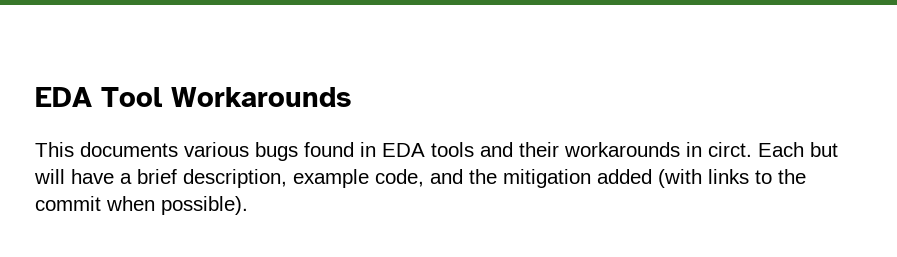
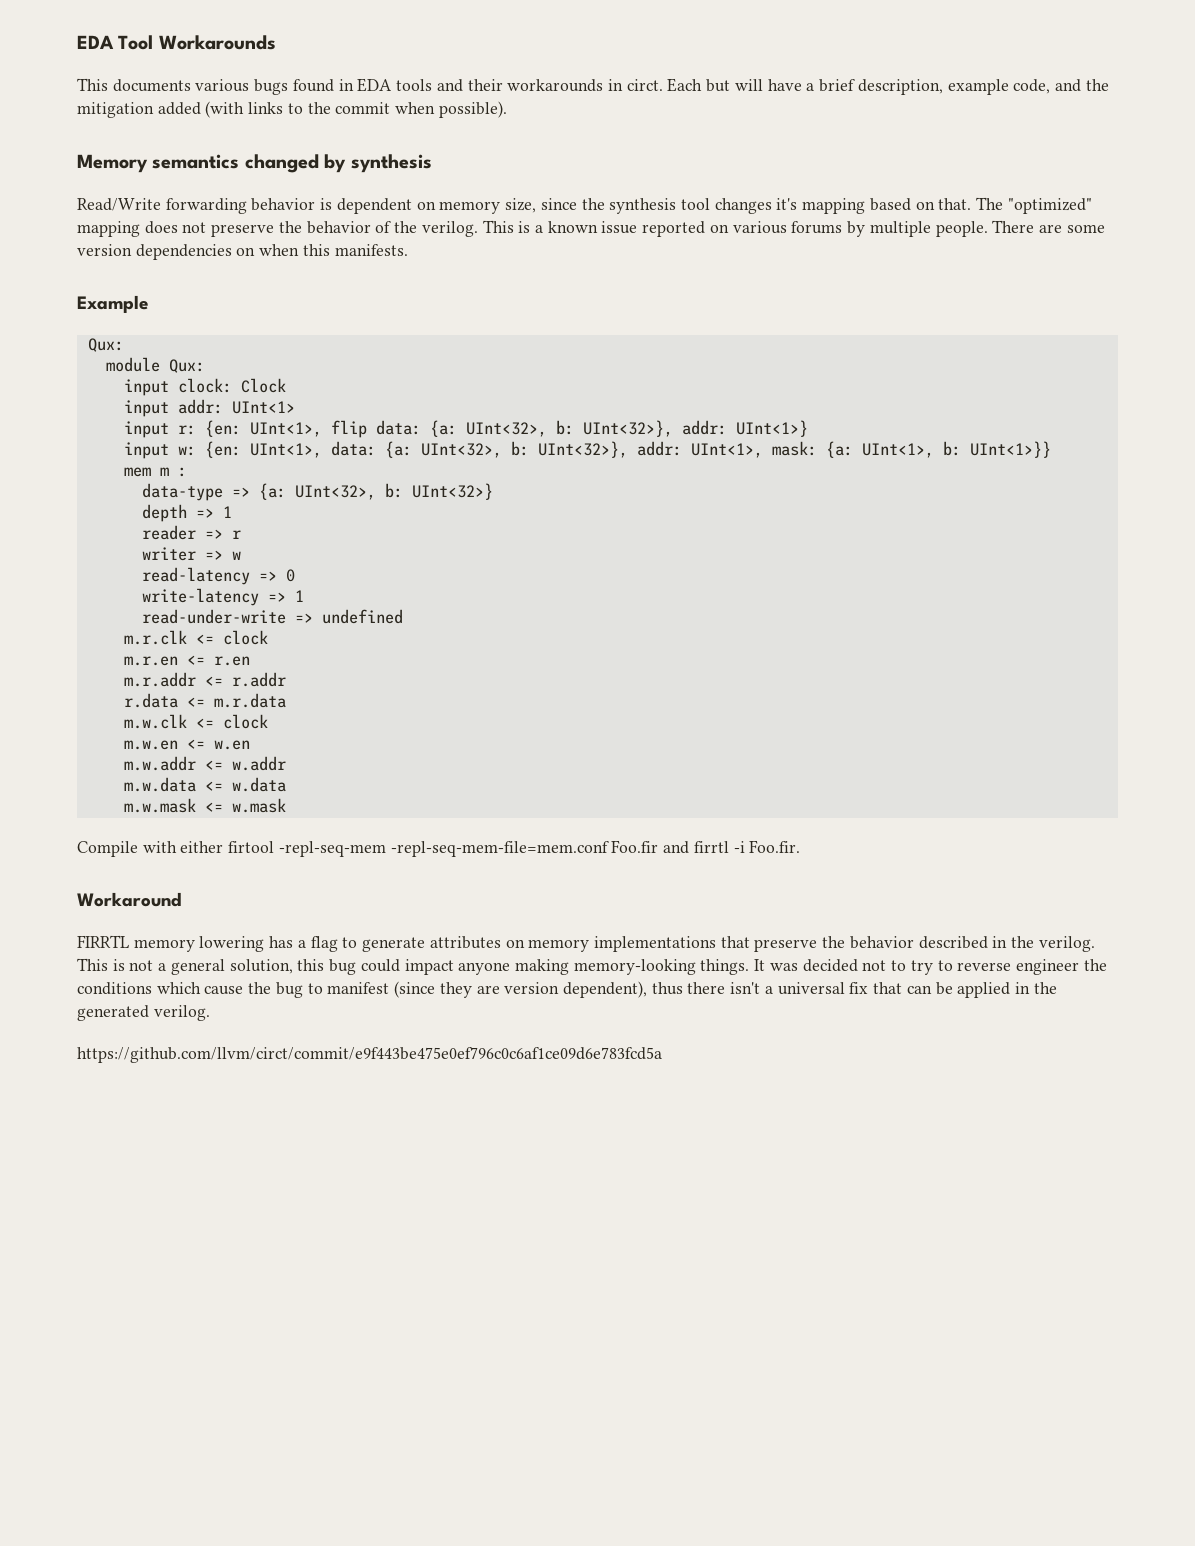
(248, 205) none -> [77,154,432,173] [77,197,1092,214] [77,220,1105,237] [77,244,408,260] [77,295,148,313] [87,338,124,352] [105,357,205,373] [123,378,286,396] [123,399,295,417] [123,420,808,438] [123,441,1051,459] [123,467,187,477] [141,483,493,501] [141,504,232,522] [141,525,241,540] [141,547,241,561] [141,567,295,585] [141,588,304,606] [141,609,403,624] [123,630,268,645] [123,655,250,666] [123,672,286,687] [123,693,286,708] [123,714,268,729] [123,739,250,750] [123,756,286,771] [123,777,286,792] [123,798,286,813] [77,840,801,857] [77,892,182,907] [77,935,1095,952] [77,958,1107,975] [77,981,1057,998] [77,1005,210,1021] [77,1047,662,1063] // Memory semantics changed by synthesis // Read/Write forwarding behavior is dependent on memory size, since the synthesis tool changes it's mapping based on that. The "optimized" mapping does not preserve the behavior of the verilog. This is a known issue reported on various forums by multiple people. There are some version dependencies on when this manifests. // Example // Qux: // module Qux: // input clock: Clock // input addr: UInt<1> // input r: {en: UInt<1>, flip data: {a: UInt<32>, b: UInt<32>}, addr: UInt<1>} // input w: {en: UInt<1>, data: {a: UInt<32>, b: UInt<32>}, addr: UInt<1>, mask: {a: UInt<1>, b: UInt<1>}} // mem m : // data-type => {a: UInt<32>, b: UInt<32>} // depth => 1 // reader => r // writer => w // read-latency => 0 // write-latency => 1 // read-under-write => undefined // m.r.clk <= clock // m.r.en <= r.en // m.r.addr <= r.addr // r.data <= m.r.data // m.w.clk <= clock // m.w.en <= w.en // m.w.addr <= w.addr // m.w.data <= w.data // m.w.mask <= w.mask // Compile with either firtool -repl-seq-mem -repl-seq-mem-file=mem.conf Foo.fir and firrtl -i Foo.fir. // Workaround // FIRRTL memory lowering has a flag to generate attributes on memory implementations that preserve the behavior described in the verilog. This is not a general solution, this bug could impact anyone making memory-looking things. It was decided not to try to reverse engineer the conditions which cause the bug to manifest (since they are version dependent), thus there isn't a universal fix that can be applied in the generated verilog. // https://github.com/llvm/circt/commit/e9f443be475e0ef796c0c6af1ce09d6e783fcd5a

